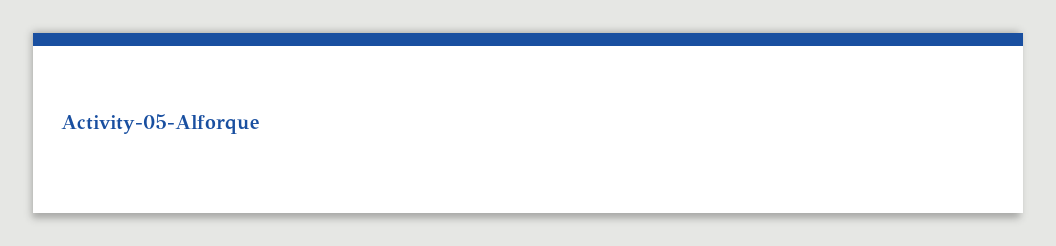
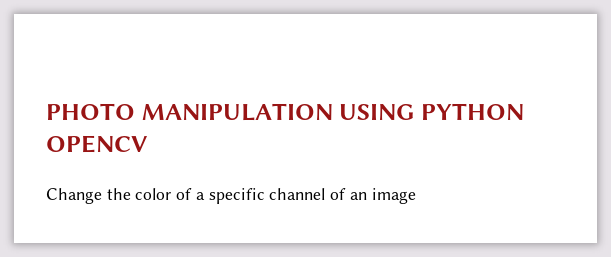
[61,114,260,134] Activity-05-Alforque -> [46,103,524,121] [46,135,148,153] [46,188,416,204] PHOTO MANIPULATION USING PYTHON OPENCV // Change the color of a specific channel of an image

